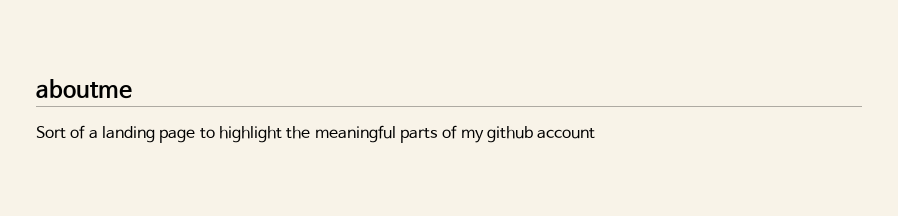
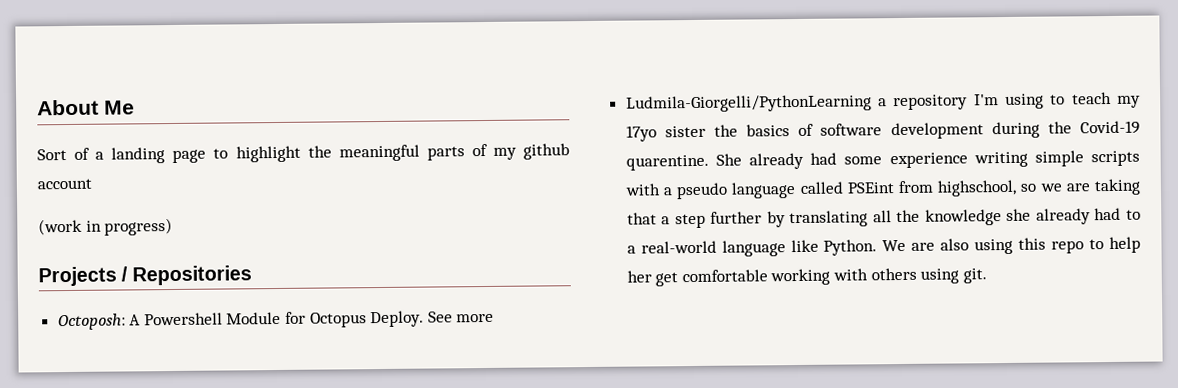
[36,79,132,99] aboutme -> [37,99,135,116] About Me
(596, 133) none -> [38,217,174,236] [38,265,252,287] [57,310,495,331] [625,91,1141,113] [625,120,1140,142] [625,150,1140,171] [624,178,1141,200] [626,207,1141,229] [626,236,1141,257] [626,267,987,287] // (work in progress) // Projects / Repositories // Octoposh: A Powershell Module for Octopus Deploy. See more // Ludmila-Giorgelli/PythonLearning a repository I'm using to teach my 17yo sister the basics of software development during the Covid-19 quarentine. She already had some experience writing simple scripts with a pseudo language called PSEint from highschool, so we are taking that a step further by translating all the knowledge she already had to a real-world language like Python. We are also using this repo to help her get comfortable working with others using git.

